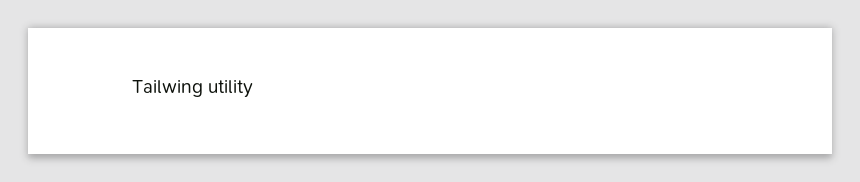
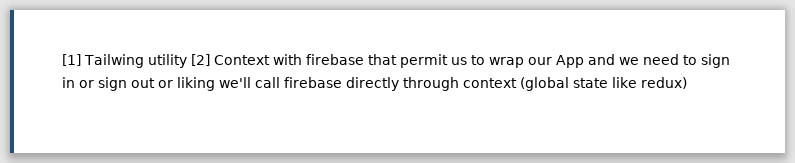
(132, 88) none -> [62,54,81,66] [1]
(254, 89) none -> [190,54,730,68] [62,77,687,91] [2] Context with firebase that permit us to wrap our App and we need to sign in or sign out or liking we'll call firebase directly through context (global state like redux)

